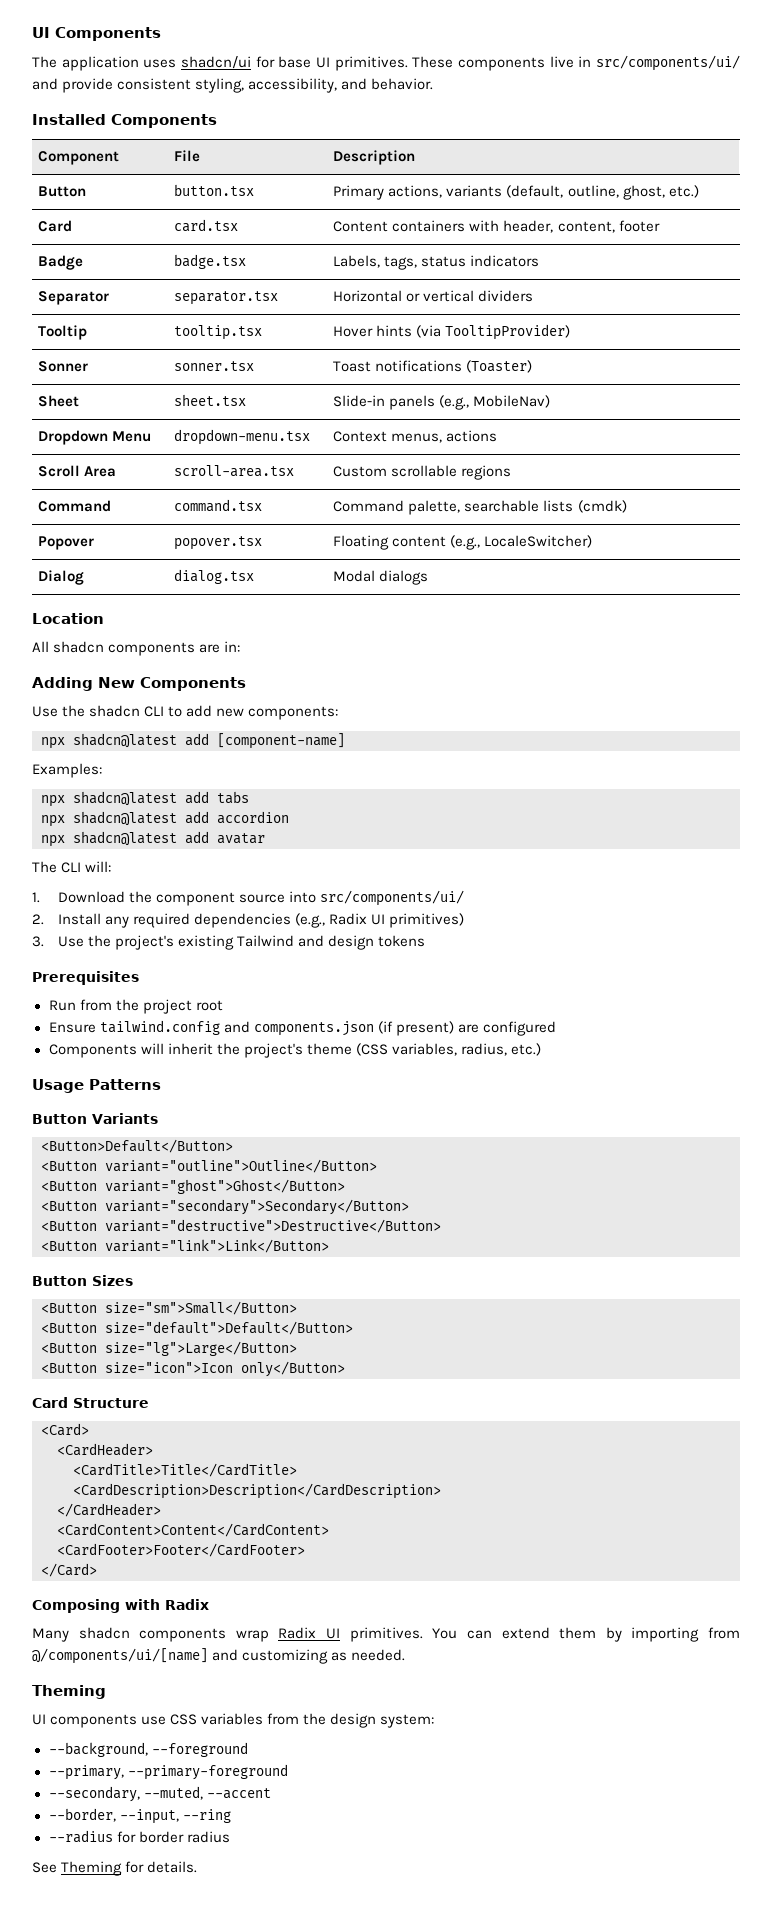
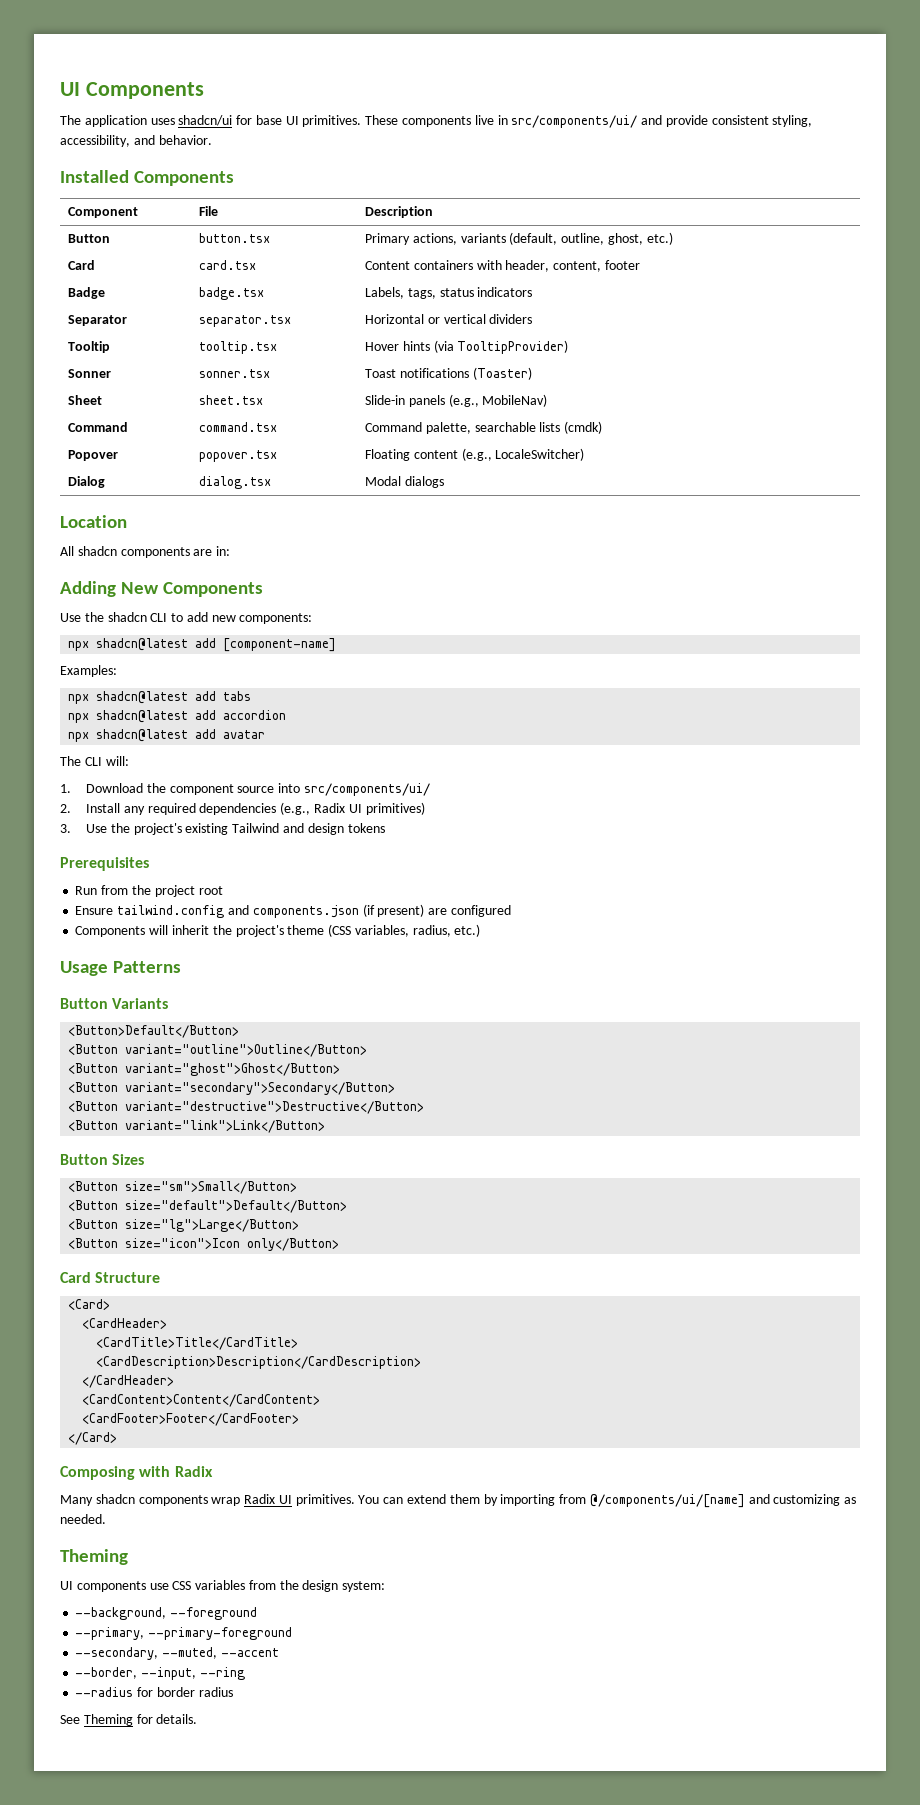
[38,430,152,445] [174,429,311,445] [333,430,498,443] [38,465,117,477] [174,465,295,477] [333,465,512,480] // Dropdown Menu | dropdown-menu.tsx | Context menus, actions // Scroll Area | scroll-area.tsx | Custom scrollable regions -> (548, 400) none

